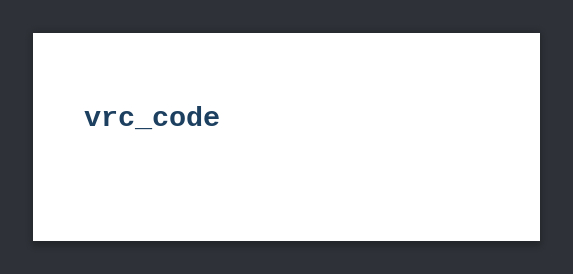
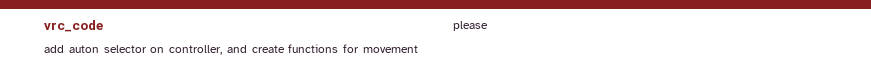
(220, 118) none -> [44,44,418,55] [453,21,488,31] // add auton selector on controller, and create functions for movement please

